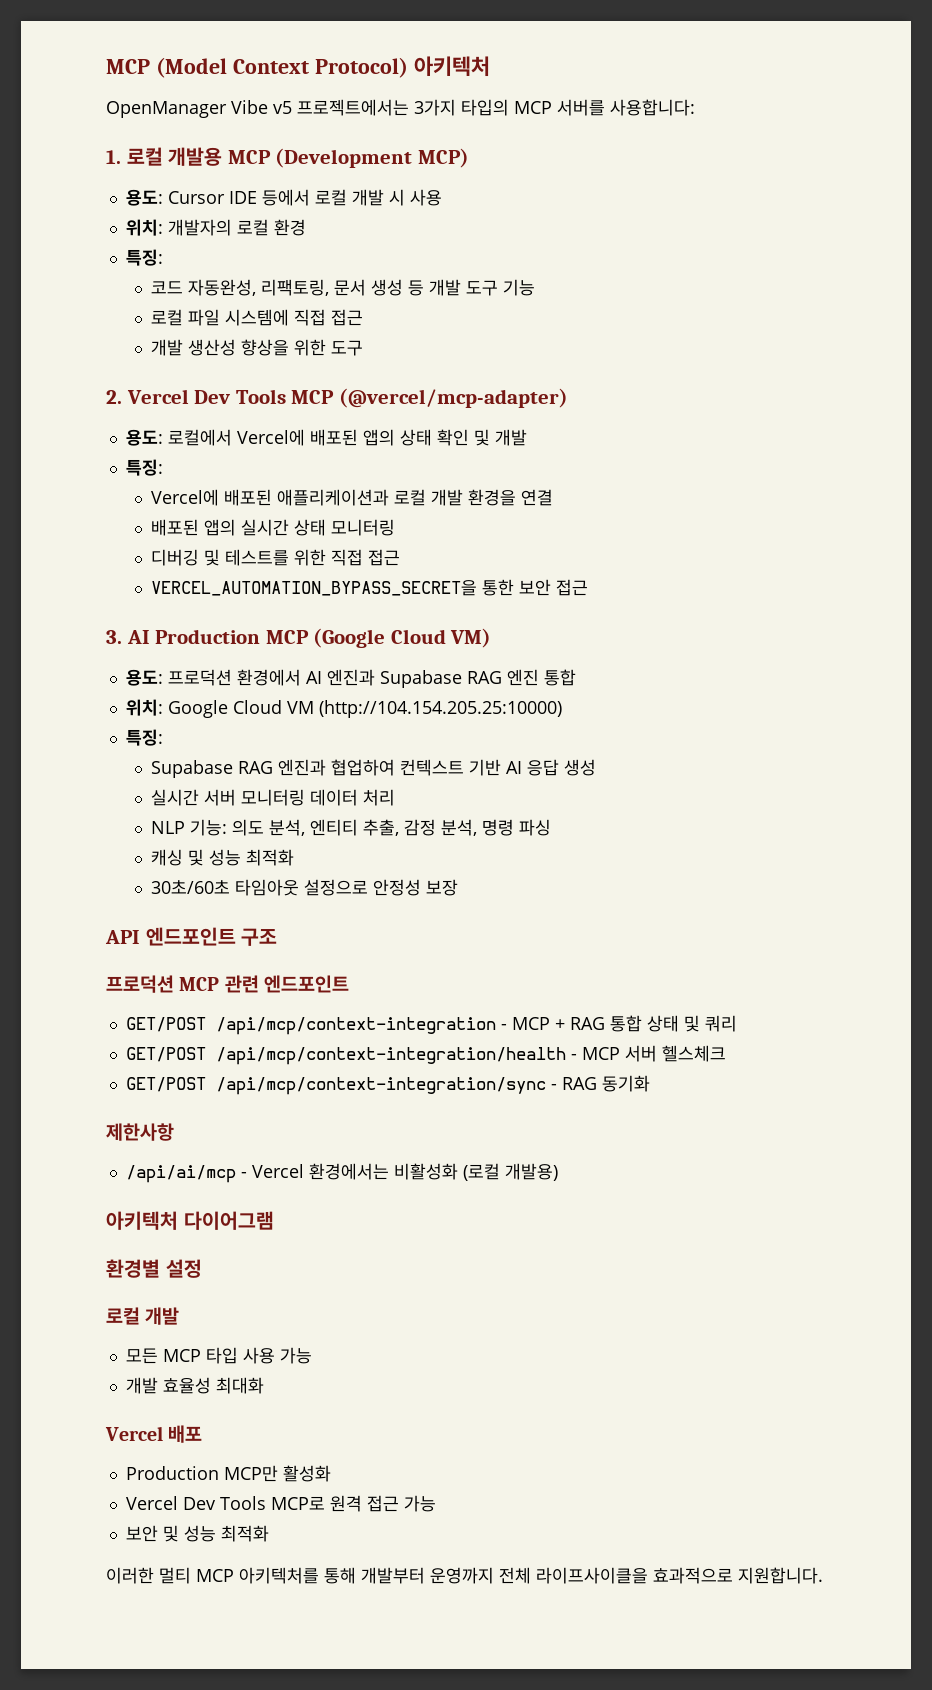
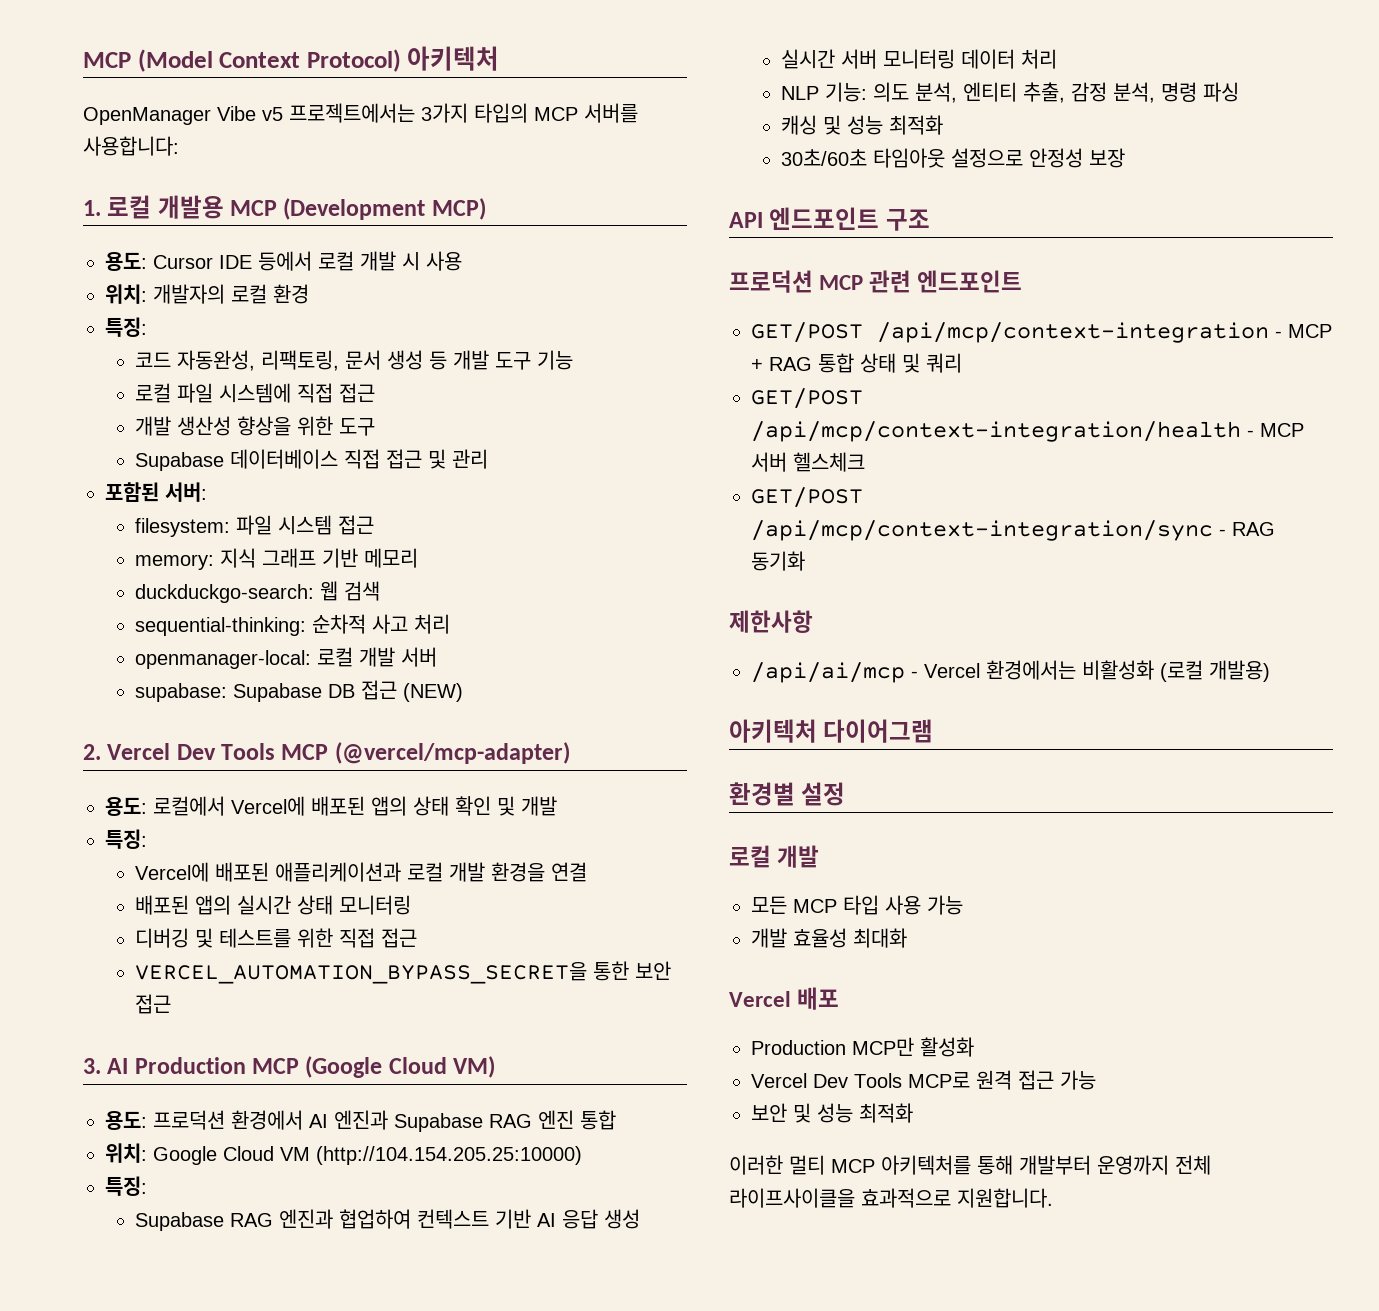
(364, 348) none -> [134,449,488,471] [105,482,207,502] [134,515,374,537] [134,548,418,570] [134,581,380,603] [134,614,450,636] [134,647,437,669] [134,680,463,702] // Supabase 데이터베이스 직접 접근 및 관리 // 포함된 서버: // filesystem: 파일 시스템 접근 // memory: 지식 그래프 기반 메모리 // duckduckgo-search: 웹 검색 // sequential-thinking: 순차적 사고 처리 // openmanager-local: 로컬 개발 서버 // supabase: Supabase DB 접근 (NEW)

